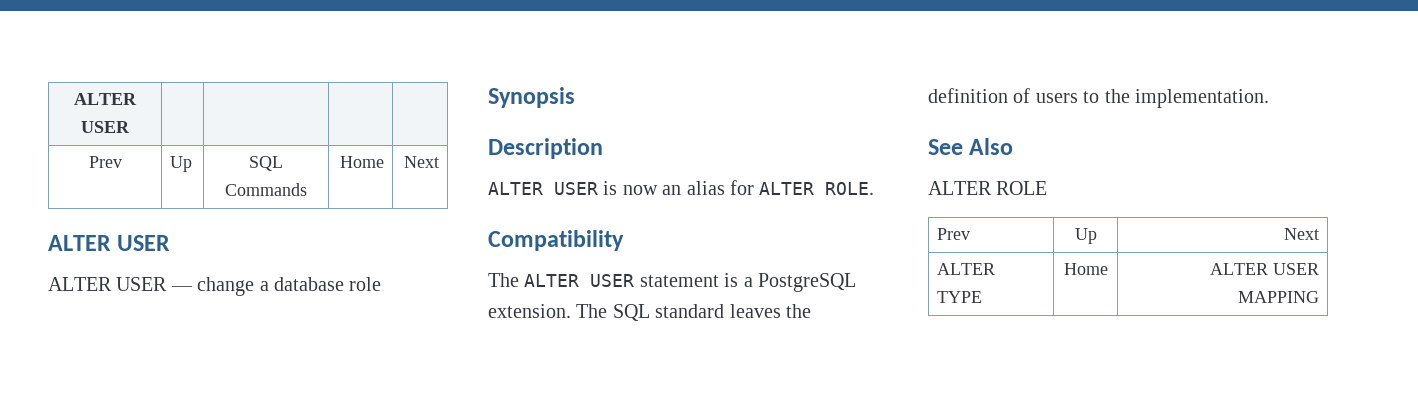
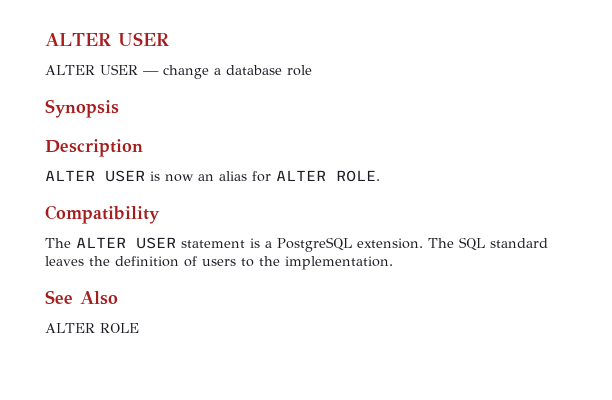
[74,93,137,105] [81,121,130,133] [88,156,122,168] [170,156,193,172] [249,156,283,171] [225,183,307,196] [339,156,384,168] [403,156,439,168] [48,235,171,251] ALTER USER | | | | // Prev | Up | SQL Commands | Home | Next // ALTER USER -> [45,32,169,46] ALTER USER
[937,228,971,240] [1074,228,1097,244] [1283,228,1319,240] [937,263,996,275] [937,291,983,303] [1063,263,1108,275] [1209,263,1319,275] [1237,291,1319,303] // Prev | Up | Next // ALTER TYPE | Home | ALTER USER MAPPING -> (139, 328) none

